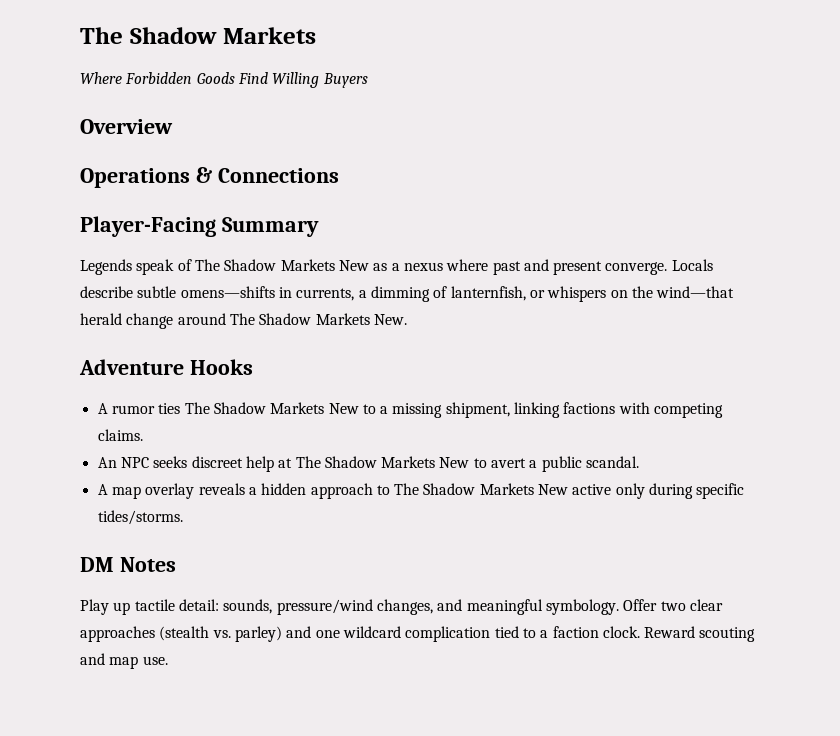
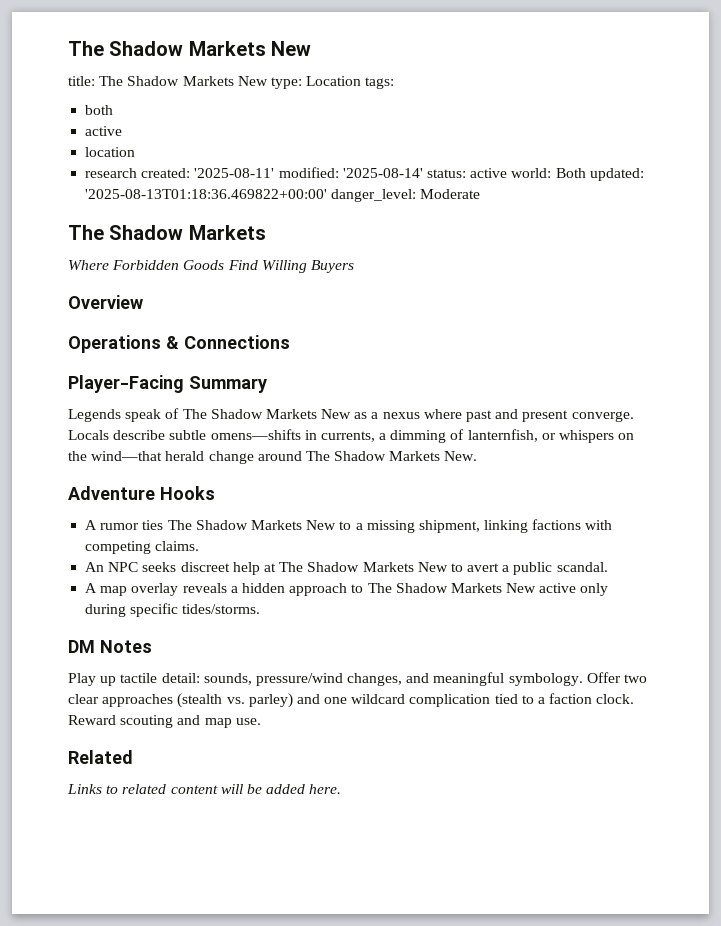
[80,27,316,44] The Shadow Markets -> [68,41,312,56] [68,76,395,89] [85,105,114,115] [85,126,123,136] [85,147,136,157] [85,167,644,181] [85,189,481,202] [68,225,266,240] The Shadow Markets New // title: The Shadow Markets New type: Location tags: // both // active // location // research created: '2025-08-11' modified: '2025-08-14' status: active world: Both updated: '2025-08-13T01:18:36.469822+00:00' danger_level: Moderate // The Shadow Markets
(168, 660) none -> [68,750,133,764] [67,784,342,794] // Related // Links to related content will be added here.

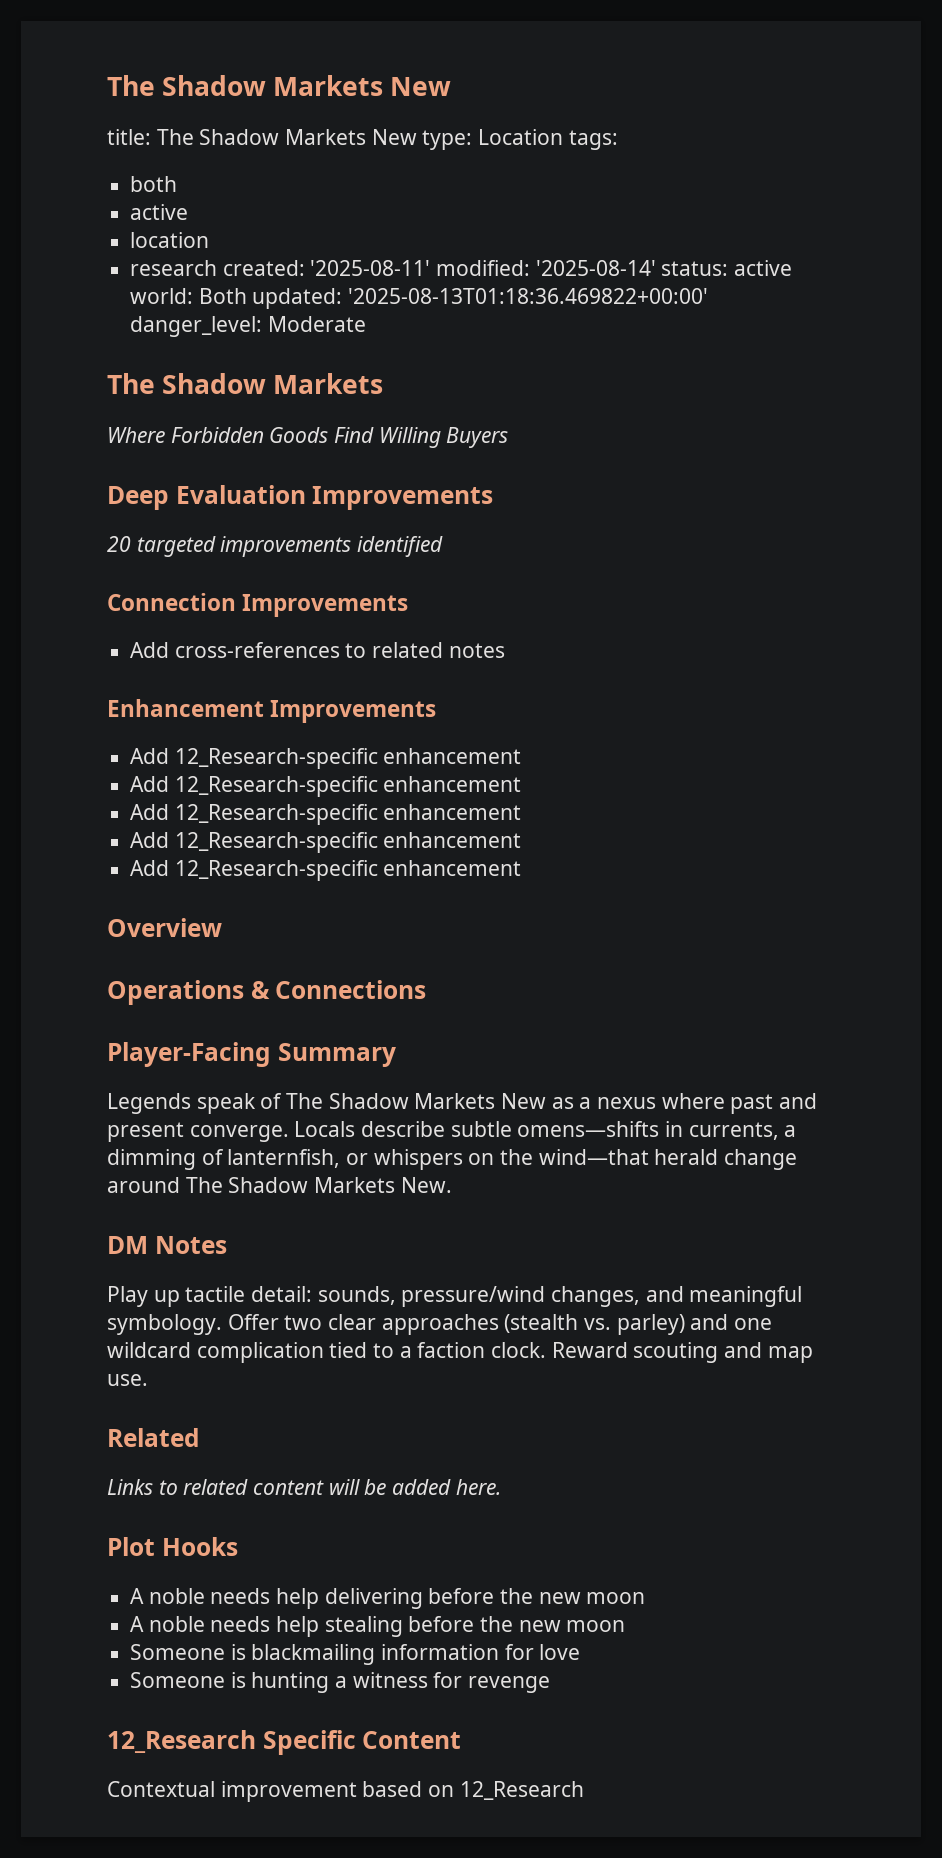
(354, 266) none -> [107,485,494,510] [107,536,444,557] [107,593,409,617] [130,642,505,658] [107,699,437,723] [130,748,522,769] [130,776,522,797] [130,804,522,825] [130,832,522,853] [130,860,522,881] // Deep Evaluation Improvements // 20 targeted improvements identified // Connection Improvements // Add cross-references to related notes // Enhancement Improvements // Add 12_Research-specific enhancement // Add 12_Research-specific enhancement // Add 12_Research-specific enhancement // Add 12_Research-specific enhancement // Add 12_Research-specific enhancement
[68,486,215,500] [85,519,613,533] [85,541,200,554] [85,562,608,575] [85,583,609,596] [85,603,261,617] // Adventure Hooks // A rumor ties The Shadow Markets New to a missing shipment, linking factions with competing claims. // An NPC seeks discreet help at The Shadow Markets New to avert a public scandal. // A map overlay reveals a hidden approach to The Shadow Markets New active only during specific tides/storms. -> (452, 1185) none
(342, 789) none -> [107,1537,238,1556] [130,1588,646,1609] [130,1616,626,1637] [130,1644,581,1665] [130,1672,551,1693] [107,1730,462,1755] [107,1781,584,1802] // Plot Hooks // A noble needs help delivering before the new moon // A noble needs help stealing before the new moon // Someone is blackmailing information for love // Someone is hunting a witness for revenge // 12_Research Specific Content // Contextual improvement based on 12_Research

